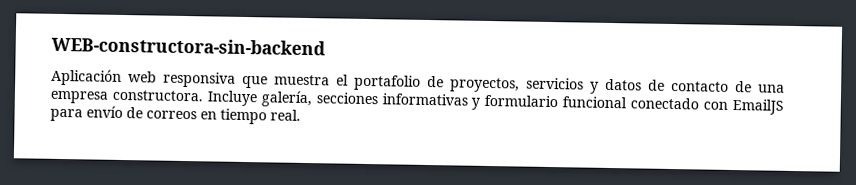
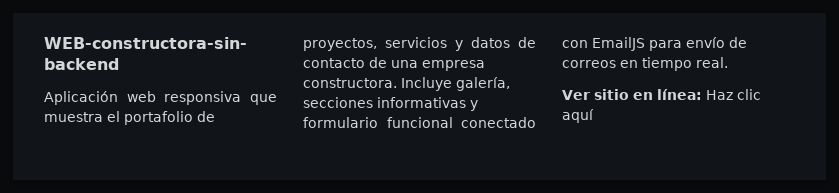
(301, 115) none -> [562,89,761,100] [562,109,594,123] // Ver sitio en línea: Haz clic aquí

